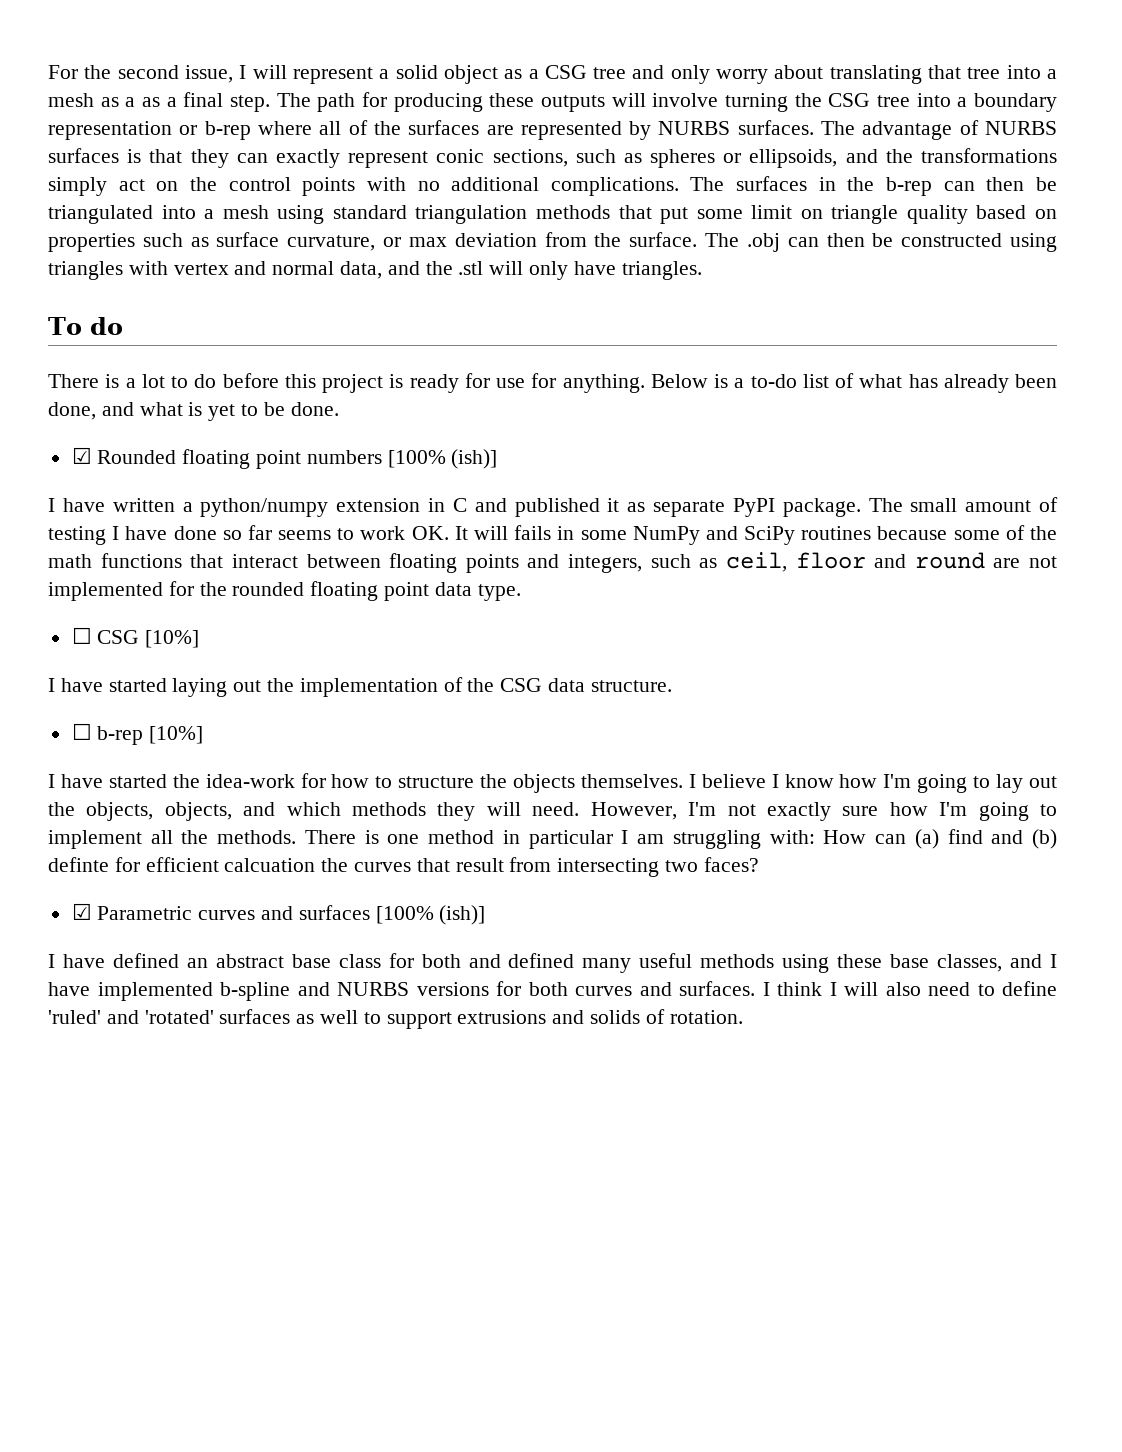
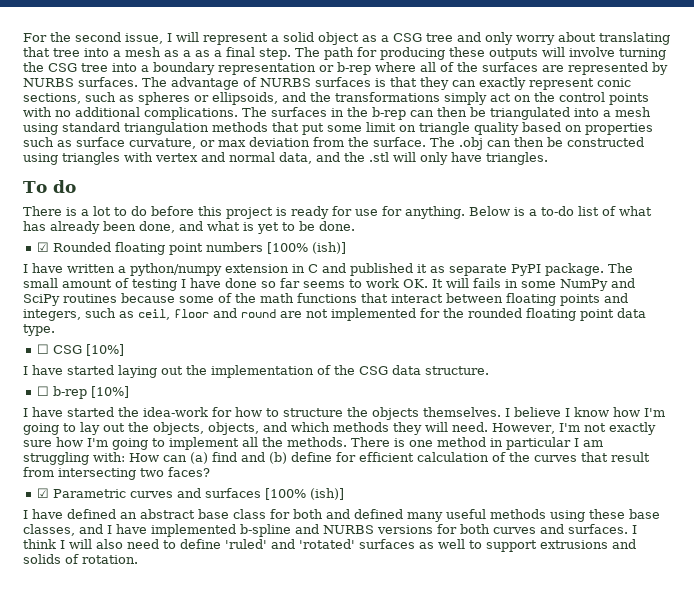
[48,857,109,872] definte -> [291,452,332,462] define
[224,858,316,872] calcuation -> [417,452,506,462] calculation of

